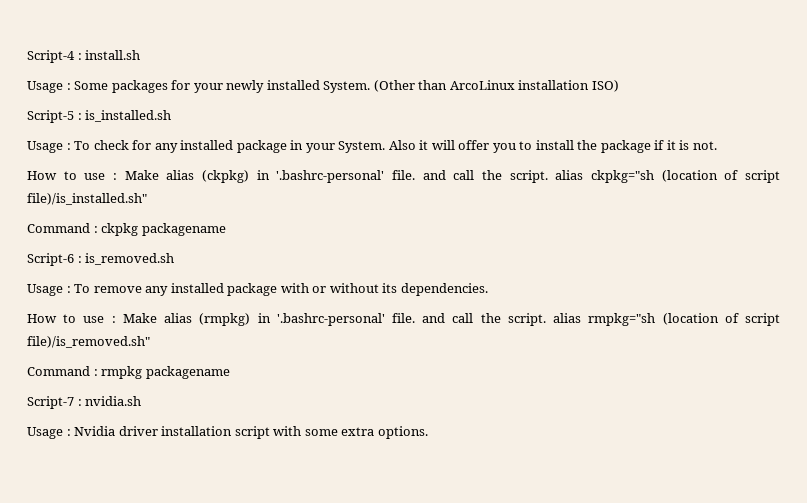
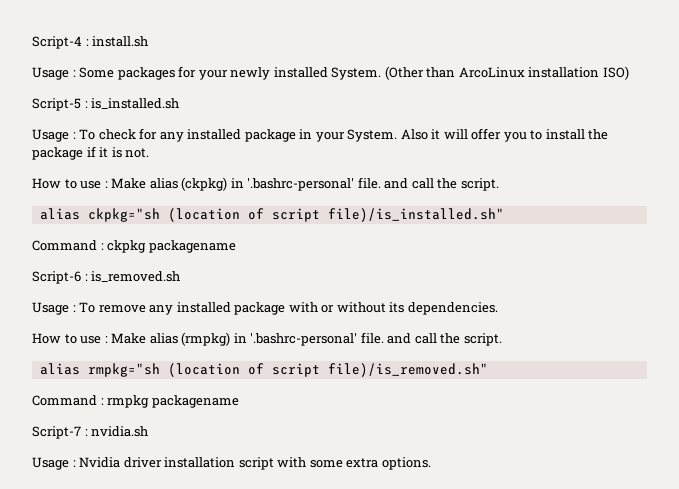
(548, 176) none -> (499, 184) //
(546, 319) none -> (502, 339) //

